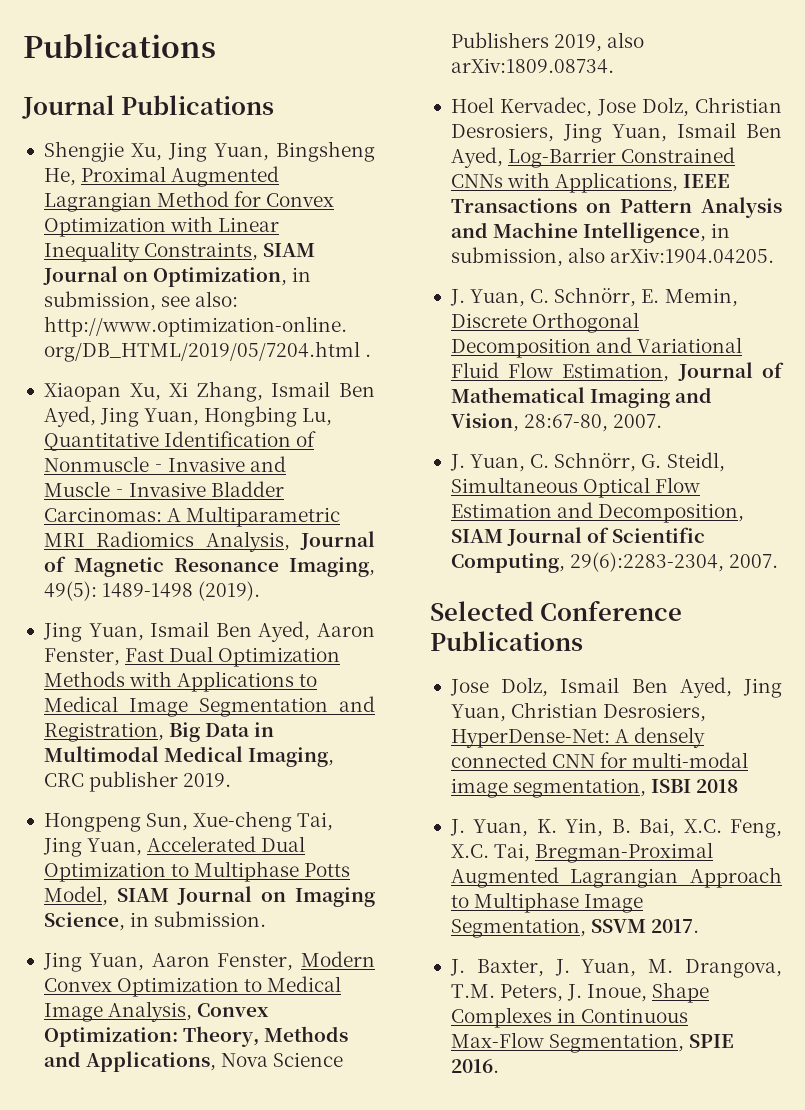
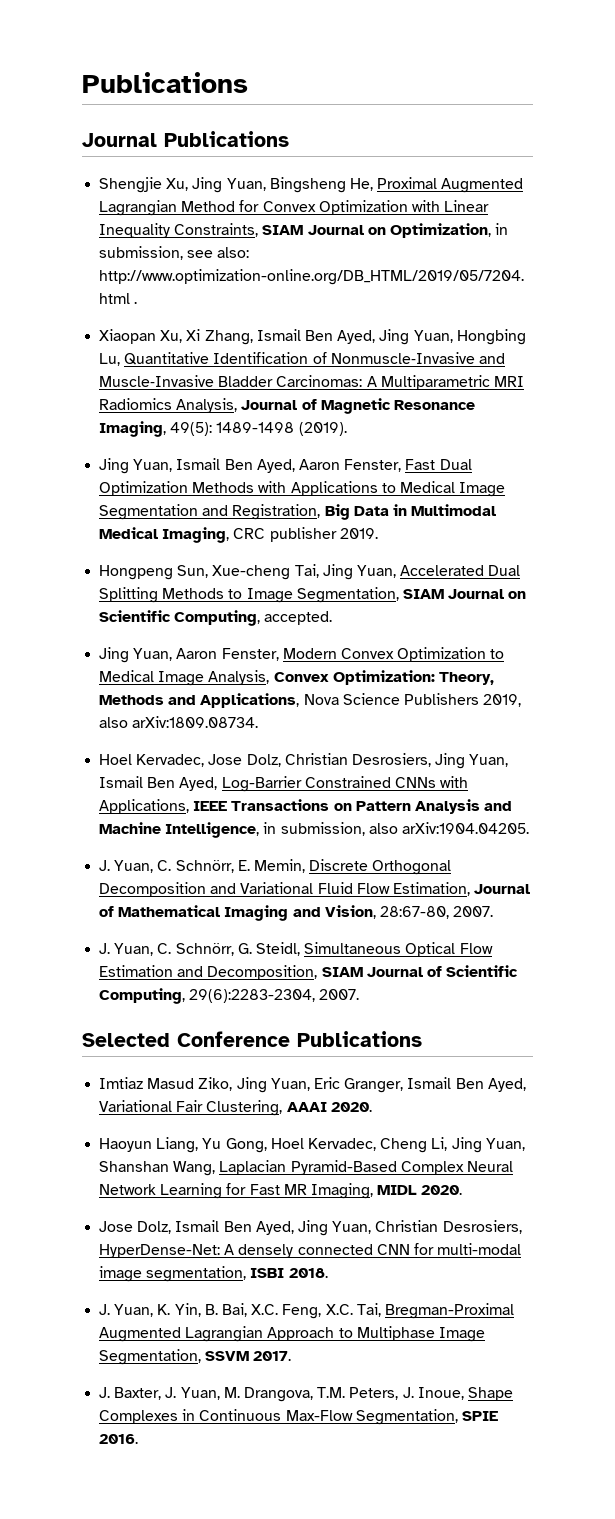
[43,861,351,882] [43,886,376,907] [43,911,267,931] Optimization to Multiphase Potts Model, SIAM Journal on Imaging Science, in submission. -> [99,587,527,603] [99,610,333,626] Splitting Methods to Image Segmentation, SIAM Journal on Scientific Computing, accepted.
(583, 641) none -> [99,1077,526,1093] [99,1100,372,1116] [99,1137,525,1153] [99,1160,513,1176] [99,1183,463,1199] // Imtiaz Masud Ziko, Jing Yuan, Eric Granger, Ismail Ben Ayed, Variational Fair Clustering, AAAI 2020. // Haoyun Liang, Yu Gong, Hoel Kervadec, Cheng Li, Jing Yuan, Shanshan Wang, Laplacian Pyramid-Based Complex Neural Network Learning for Fast MR Imaging, MIDL 2020.
[696,779,739,793] 2018 -> [288,1268,328,1278] 2018.

